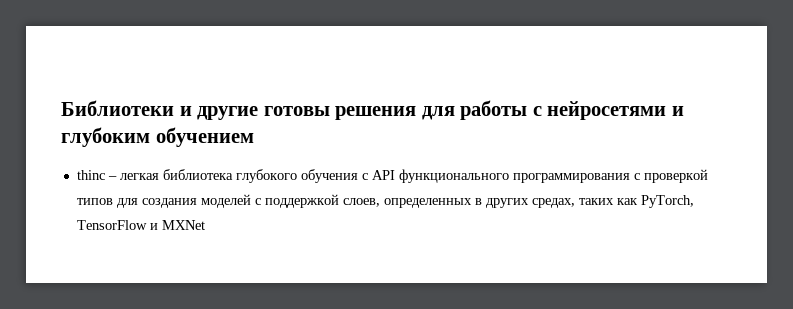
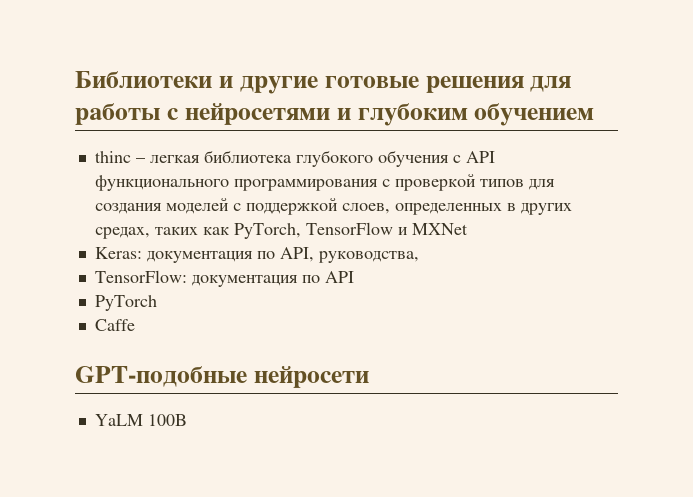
[263,106,330,116] готовы -> [324,76,419,88] готовые
(205, 225) none -> [94,247,419,263] [94,270,354,287] [94,295,157,311] [94,319,135,331] [75,366,369,388] [94,414,187,426] // Keras: документация по API, руководства, // TensorFlow: документация по API // PyTorch // Caffe // GPT-подобные нейросети // YaLM 100B

